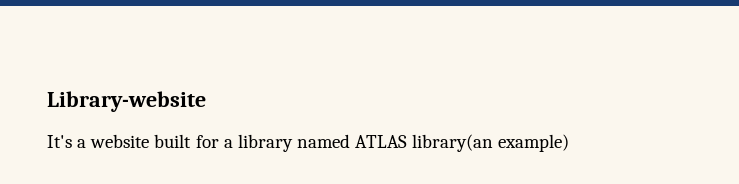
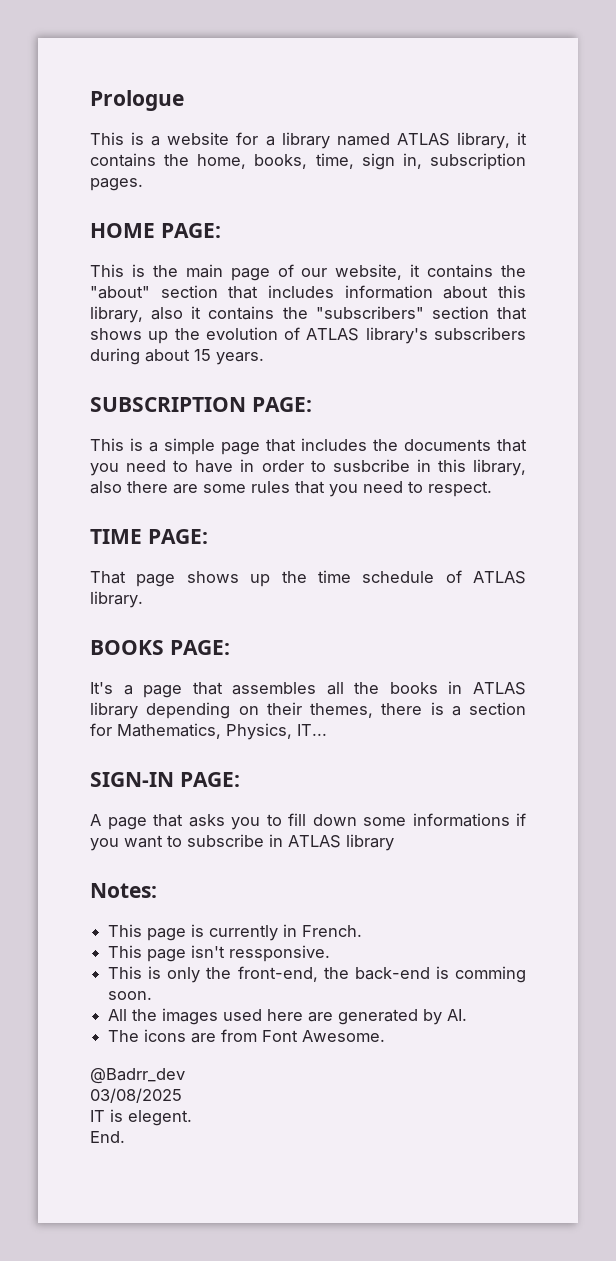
[47,91,206,112] [47,135,72,148] Library-website // It's -> [90,90,184,111] [90,132,145,145] Prologue // This is
[154,134,192,148] built -> (230, 138) none
[412,134,570,152] library(an example) -> [456,132,527,149] [90,153,526,170] [90,178,143,191] [90,223,221,238] [90,264,526,281] [90,285,526,299] [90,306,527,323] [90,327,526,344] [90,348,264,365] [90,397,312,412] [90,438,527,455] [90,459,526,476] [90,481,492,497] [90,529,208,544] [90,570,526,587] [90,591,143,608] [90,640,230,655] [90,681,526,698] [90,702,526,719] [90,723,327,740] [90,772,240,787] [90,813,526,830] [90,834,394,851] [90,883,157,898] [108,924,363,941] [108,945,331,962] [108,966,526,983] [108,991,153,1000] [108,1008,468,1025] [108,1029,386,1043] [90,1068,185,1084] [90,1088,182,1103] [90,1109,192,1126] [90,1131,125,1143] library, it contains the home, books, time, sign in, subscription pages. // HOME PAGE: // This is the main page of our website, it contains the "about" section that includes information about this library, also it contains the "subscribers" section that shows up the evolution of ATLAS library's subscribers during about 15 years. // SUBSCRIPTION PAGE: // This is a simple page that includes the documents that you need to have in order to susbcribe in this library, also there are some rules that you need to respect. // TIME PAGE: // That page shows up the time schedule of ATLAS library. // BOOKS PAGE: // It's a page that assembles all the books in ATLAS library depending on their themes, there is a section for Mathematics, Physics, IT... // SIGN-IN PAGE: // A page that asks you to fill down some informations if you want to subscribe in ATLAS library // Notes: // This page is currently in French. // This page isn't ressponsive. // This is only the front-end, the back-end is comming soon. // All the images used here are generated by AI. // The icons are from Font Awesome. // @Badrr_dev // 03/08/2025 // IT is elegent. // End.

